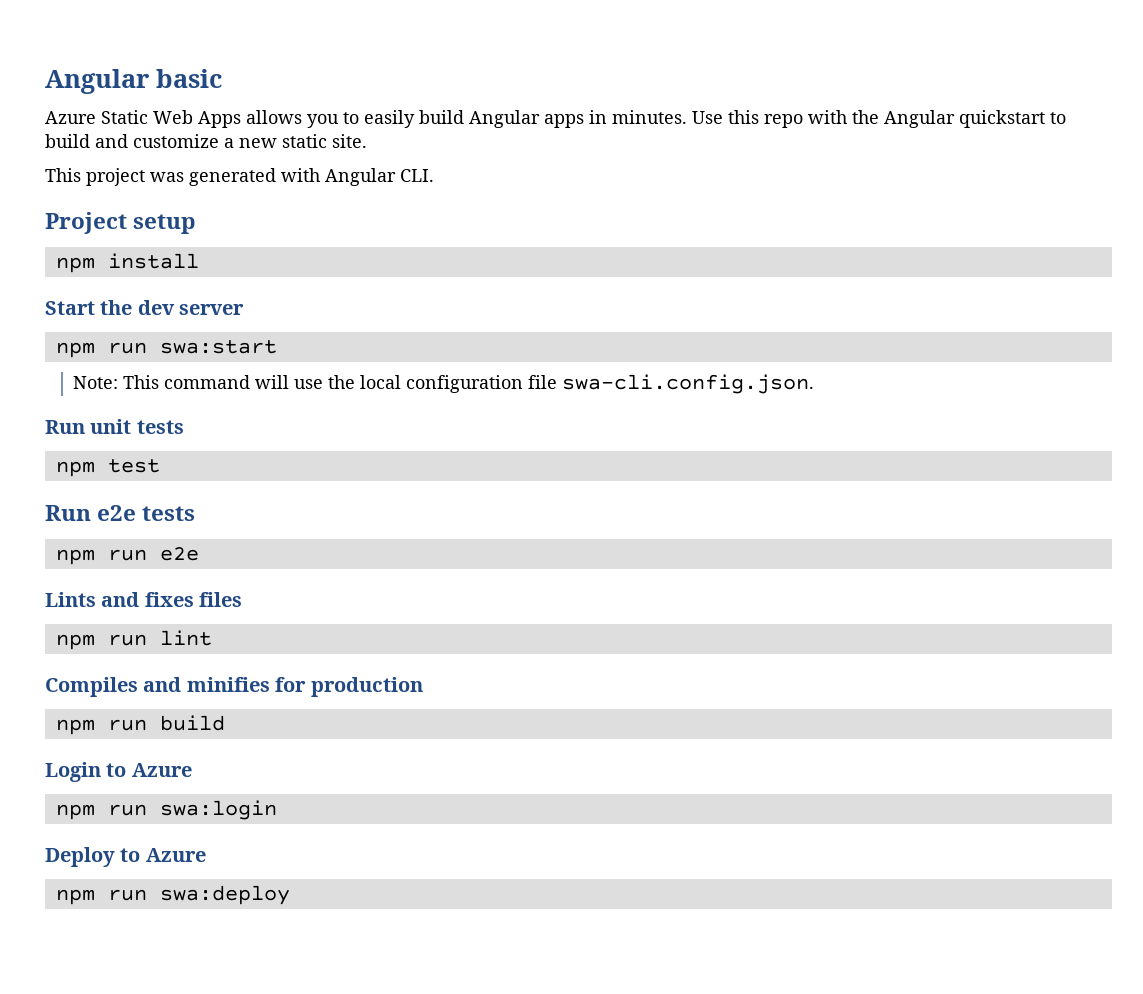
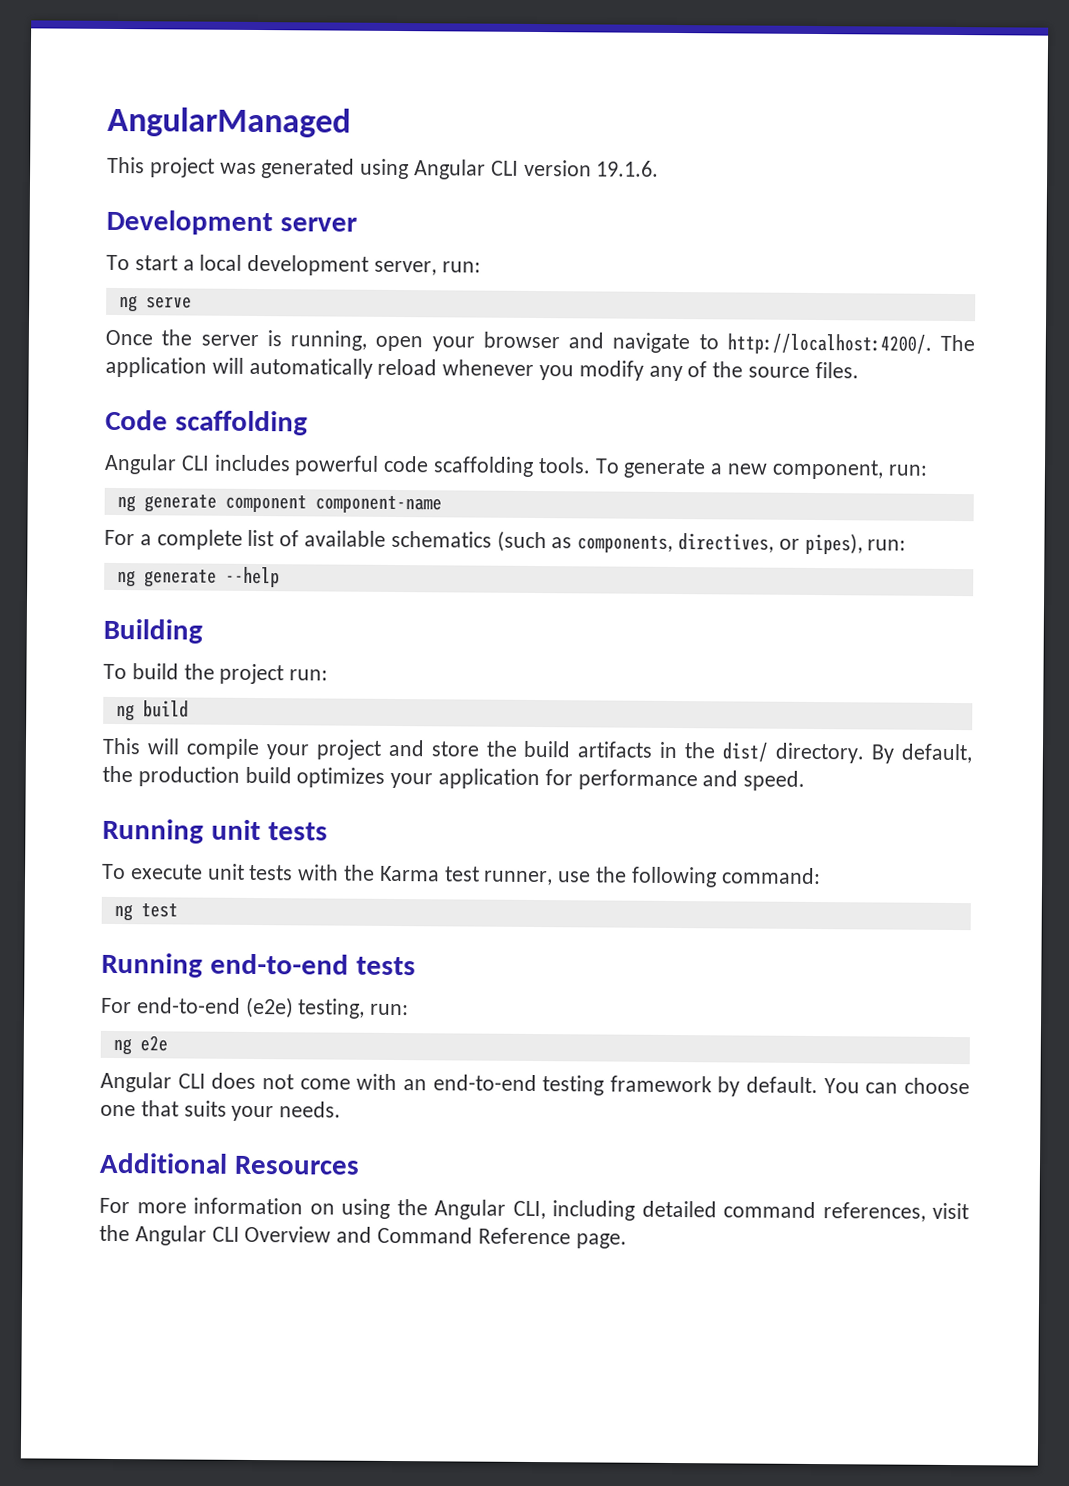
[45,69,222,94] [45,110,1066,128] [45,134,367,148] [45,168,434,186] [45,212,197,234] [55,253,199,273] [45,300,245,315] [55,340,277,358] [73,374,815,394] [45,419,184,434] [55,461,95,477] Angular basic // Azure Static Web Apps allows you to easily build Angular apps in minutes. Use this repo with the Angular quickstart to build and customize a new static site. // This project was generated with Angular CLI. // Project setup // npm install // Start the dev server // npm run swa:start // Note: This command will use the local configuration file swa-cli.config.json. // Run unit tests // npm -> [107,106,351,138] [107,156,660,180] [106,209,357,236] [106,254,481,276] [118,295,192,313] [105,329,975,355] [105,356,859,382] [105,409,308,436] [104,453,928,480] [116,494,442,514] [104,529,907,555] [116,566,280,588] [103,618,203,644] [103,663,329,685] [115,700,189,722] [102,737,973,764] [102,765,806,791] [102,818,328,844] [102,863,821,888] [113,903,133,922] AngularManaged // This project was generated using Angular CLI version 19.1.6. // Development server // To start a local development server, run: // ng serve // Once the server is running, open your browser and navigate to http://localhost:4200/. The application will automatically reload whenever you modify any of the source files. // Code scaffolding // Angular CLI includes powerful code scaffolding tools. To generate a new component, run: // ng generate component component-name // For a complete list of available schematics (such as components, directives, or pipes), run: // ng generate --help // Building // To build the project run: // ng build // This will compile your project and store the build artifacts in the dist/ directory. By default, the production build optimizes your application for performance and speed. // Running unit tests // To execute unit tests with the Karma test runner, use the following command: // ng
[45,505,196,521] [55,547,199,565] [45,592,243,607] [55,630,212,650] [45,677,423,697] [55,715,225,735] [45,762,192,782] [55,800,277,820] [45,847,206,867] [55,885,290,905] Run e2e tests // npm run e2e // Lints and fixes files // npm run lint // Compiles and minifies for production // npm run build // Login to Azure // npm run swa:login // Deploy to Azure // npm run swa:deploy -> [101,952,416,978] [101,996,410,1019] [112,1035,168,1056] [100,1071,970,1097] [100,1100,342,1122] [99,1152,360,1175] [99,1197,969,1222] [99,1224,627,1249] Running end-to-end tests // For end-to-end (e2e) testing, run: // ng e2e // Angular CLI does not come with an end-to-end testing framework by default. You can choose one that suits your needs. // Additional Resources // For more information on using the Angular CLI, including detailed command references, visit the Angular CLI Overview and Command Reference page.

